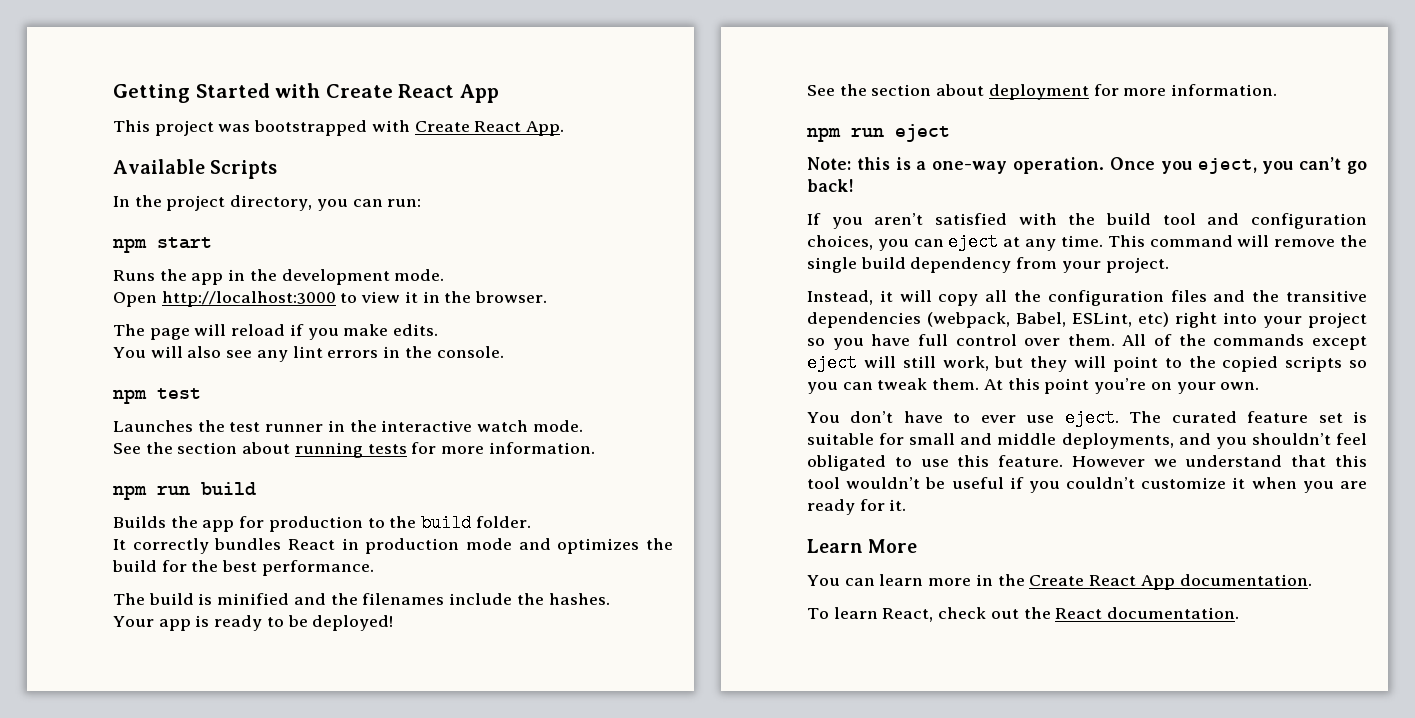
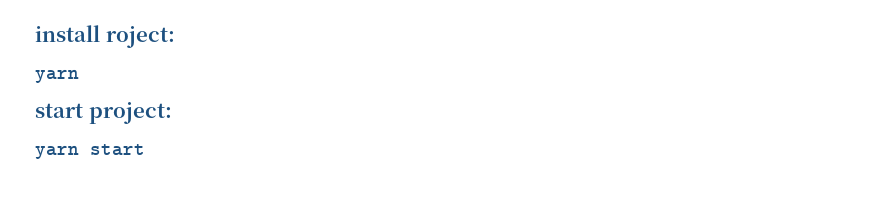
[113,83,499,103] [113,120,565,136] [113,159,278,179] [113,195,422,211] [113,237,212,253] [113,269,445,285] [113,291,548,307] [113,324,439,340] [113,346,504,362] [113,388,201,404] [113,420,583,432] [113,442,595,458] [113,482,256,500] [113,514,531,532] [113,538,673,554] [112,560,374,576] [113,593,610,605] [113,615,394,631] [807,84,1278,100] [807,124,950,142] [807,157,1367,174] [807,179,854,192] [807,213,1367,229] [807,233,1367,251] [807,257,1169,273] [807,290,1367,306] [807,312,1367,328] [807,334,1367,350] [807,354,1367,372] [807,378,1260,394] [807,409,1367,427] [807,433,1367,449] [807,455,1367,471] [807,477,1367,493] [807,499,907,515] [807,539,918,553] [807,574,1312,590] [807,607,1240,622] Getting Started with Create React App // This project was bootstrapped with Create React App. // Available Scripts // In the project directory, you can run: // npm start // Runs the app in the development mode. // Open http://localhost:3000 to view it in the browser. // The page will reload if you make edits. // You will also see any lint errors in the console. // npm test // Launches the test runner in the interactive watch mode. // See the section about running tests for more information. // npm run build // Builds the app for production to the build folder. // It correctly bundles React in production mode and optimizes the build for the best performance. // The build is minified and the filenames include the hashes. // Your app is ready to be deployed! // See the section about deployment for more information. // npm run eject // Note: this is a one-way operation. Once you eject, you can’t go back! // If you aren’t satisfied with the build tool and configuration choices, you can eject at any time. This command will remove the single build dependency from your project. // Instead, it will copy all the configuration files and the transitive dependencies (webpack, Babel, ESLint, etc) right into your project so you have full control over them. All of the commands except eject will still work, but they will point to the copied scripts so you can tweak them. At this point you’re on your own. // You don’t have to ever use eject. The curated feature set is suitable for small and middle deployments, and you shouldn’t feel obligated to use this feature. However we understand that this tool wouldn’t be useful if you couldn’t customize it when you are ready for it. // Learn More // You can learn more in the Create React App documentation. // To learn React, check out the React documentation. -> [35,25,175,48] [35,69,79,83] [35,102,172,124] [35,144,145,159] install roject: // yarn // start project: // yarn start

